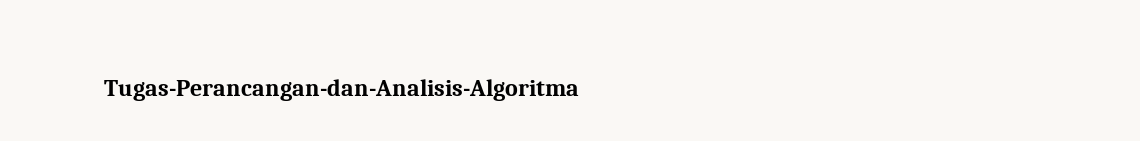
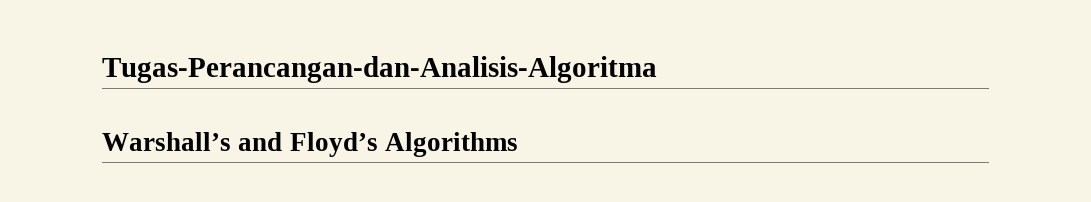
(579, 90) none -> [102,132,518,157] // Warshall’s and Floyd’s Algorithms

